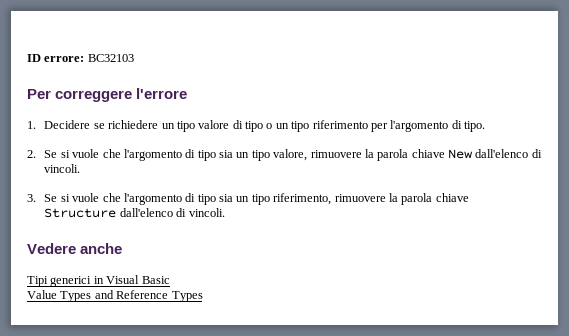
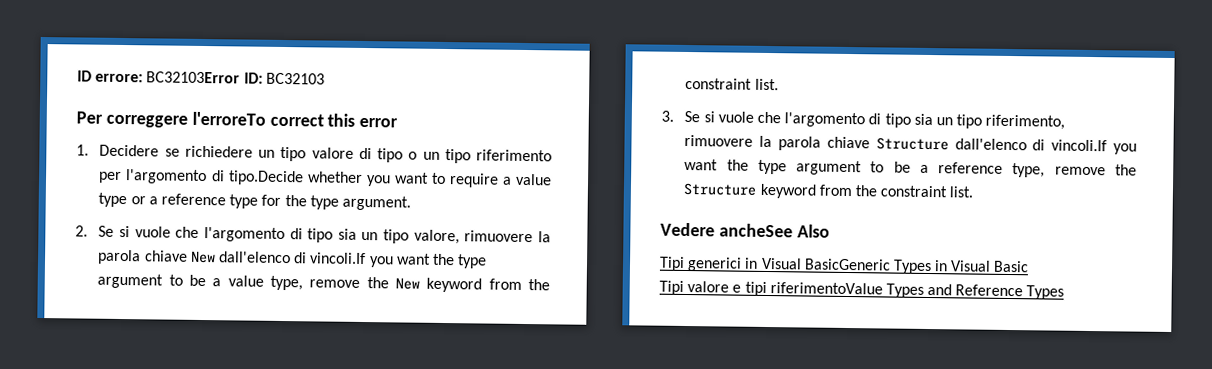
(85, 59) none -> [146,71,263,84] BC32103Error ID:
[136,88,188,99] l'errore -> [191,111,399,128] l'erroreTo correct this error
[464,121,486,132] tipo. -> [227,170,552,188] [98,192,411,211] tipo.Decide whether you want to require a value type or a reference type for the type argument.
[44,164,81,173] vincoli. -> [310,252,488,269] [97,273,550,293] [685,77,779,91] vincoli.If you want the type argument to be a value type, remove the New keyword from the constraint list.
[188,208,225,217] vincoli. -> [1051,139,1137,155] [684,158,1137,178] [683,182,975,199] vincoli.If you want the type argument to be a reference type, remove the Structure keyword from the constraint list.
[80,243,123,254] anche -> [718,223,830,238] ancheSee Also
[141,276,170,284] [27,290,57,299] Basic // Value -> [803,258,1030,275] [659,280,883,296] BasicGeneric Types in Visual Basic // Tipi valore e tipi riferimentoValue

